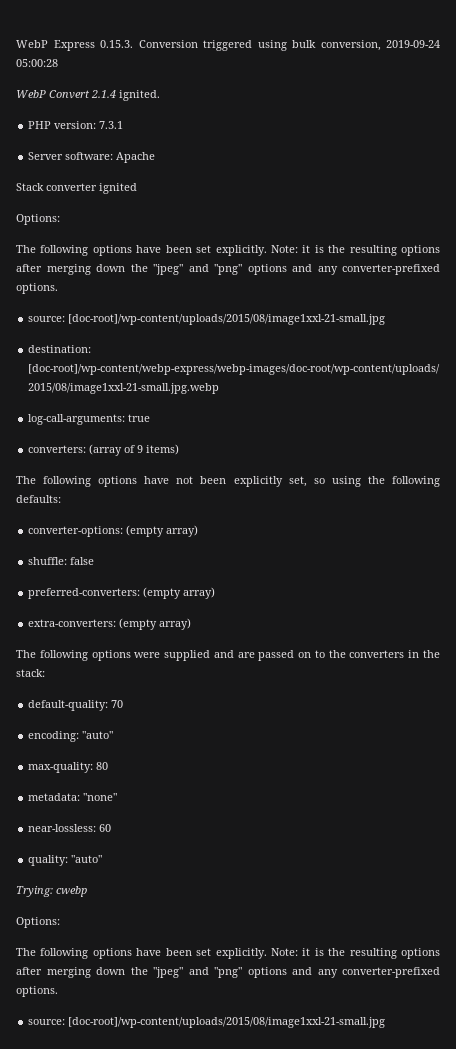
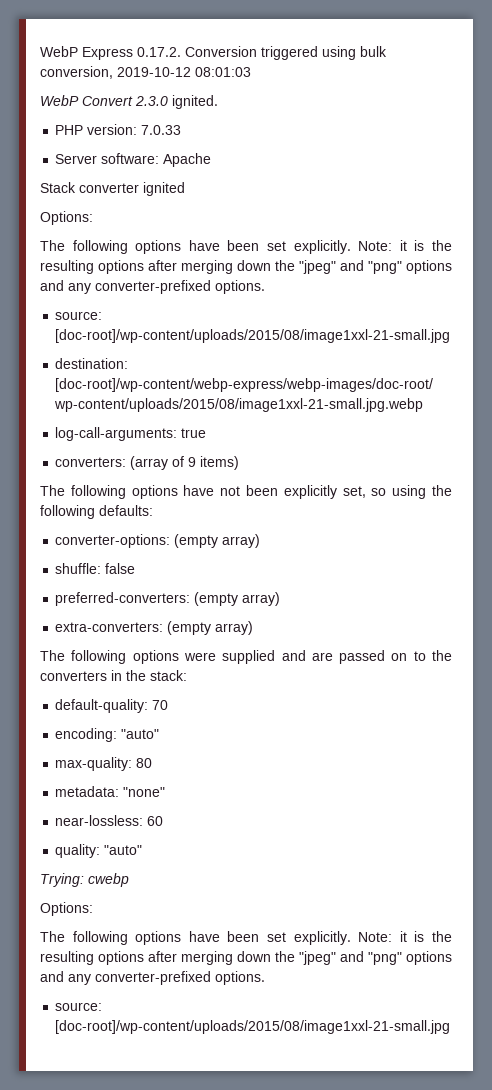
[100,40,133,48] 0.15.3. -> [137,47,181,57] 0.17.2.
[386,40,440,48] [16,59,58,67] 2019-09-24 05:00:28 -> [117,67,251,77] 2019-10-12 08:01:03
[91,90,116,98] 2.1.4 -> [135,96,168,106] 2.3.0
[99,121,124,129] 7.3.1 -> [141,125,182,135] 7.0.33

